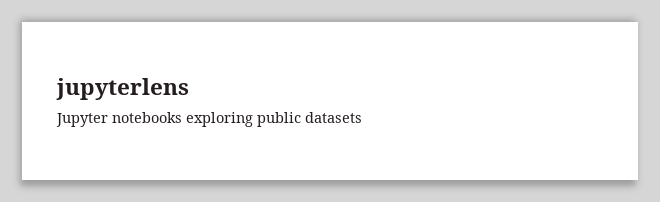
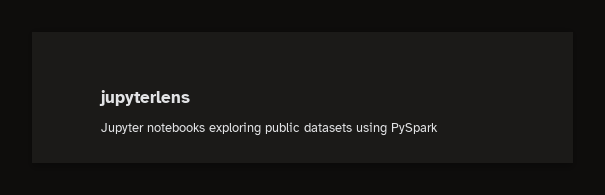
(362, 117) none -> [356,122,438,136] using PySpark

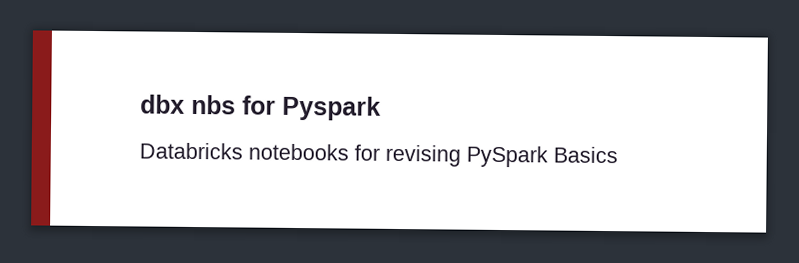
[99,90,190,106] [101,122,438,136] jupyterlens // Jupyter notebooks exploring public datasets using PySpark -> [140,94,381,121] [139,142,618,168] dbx nbs for Pyspark // Databricks notebooks for revising PySpark Basics

